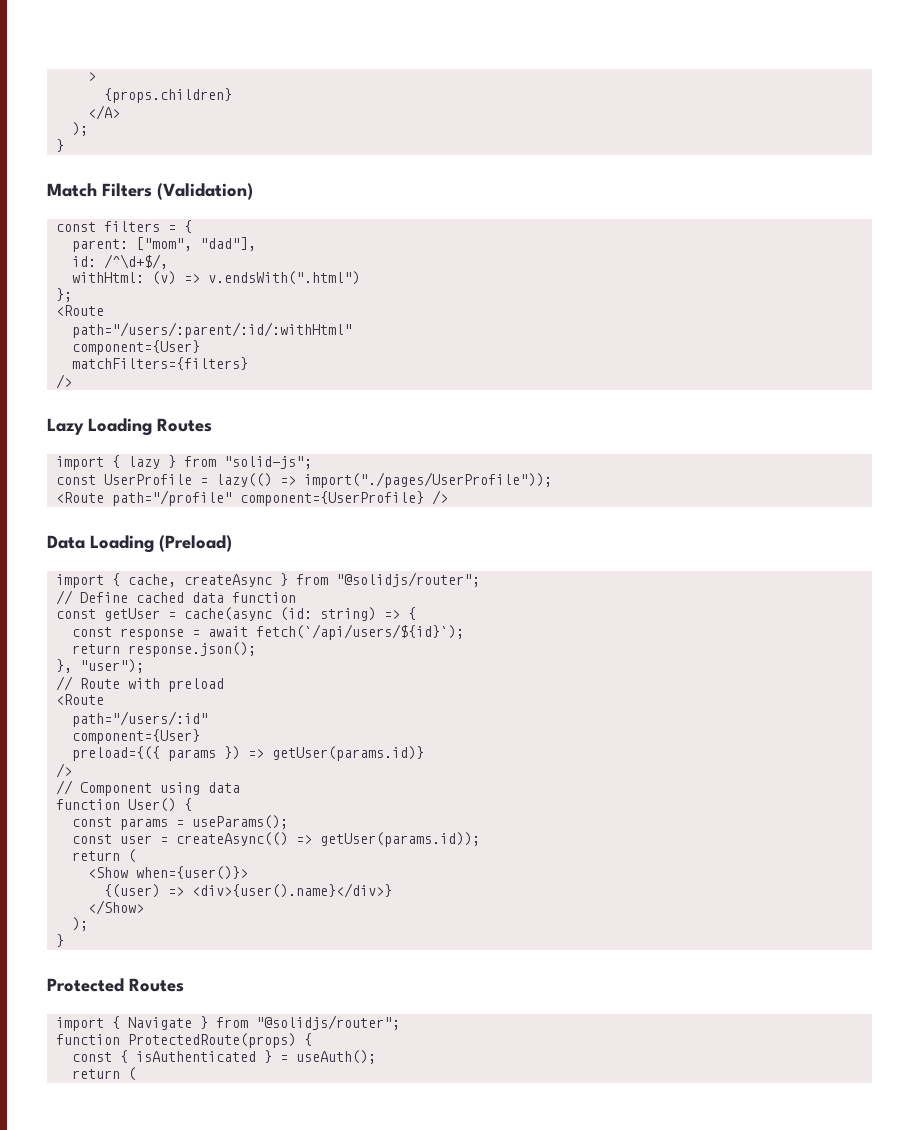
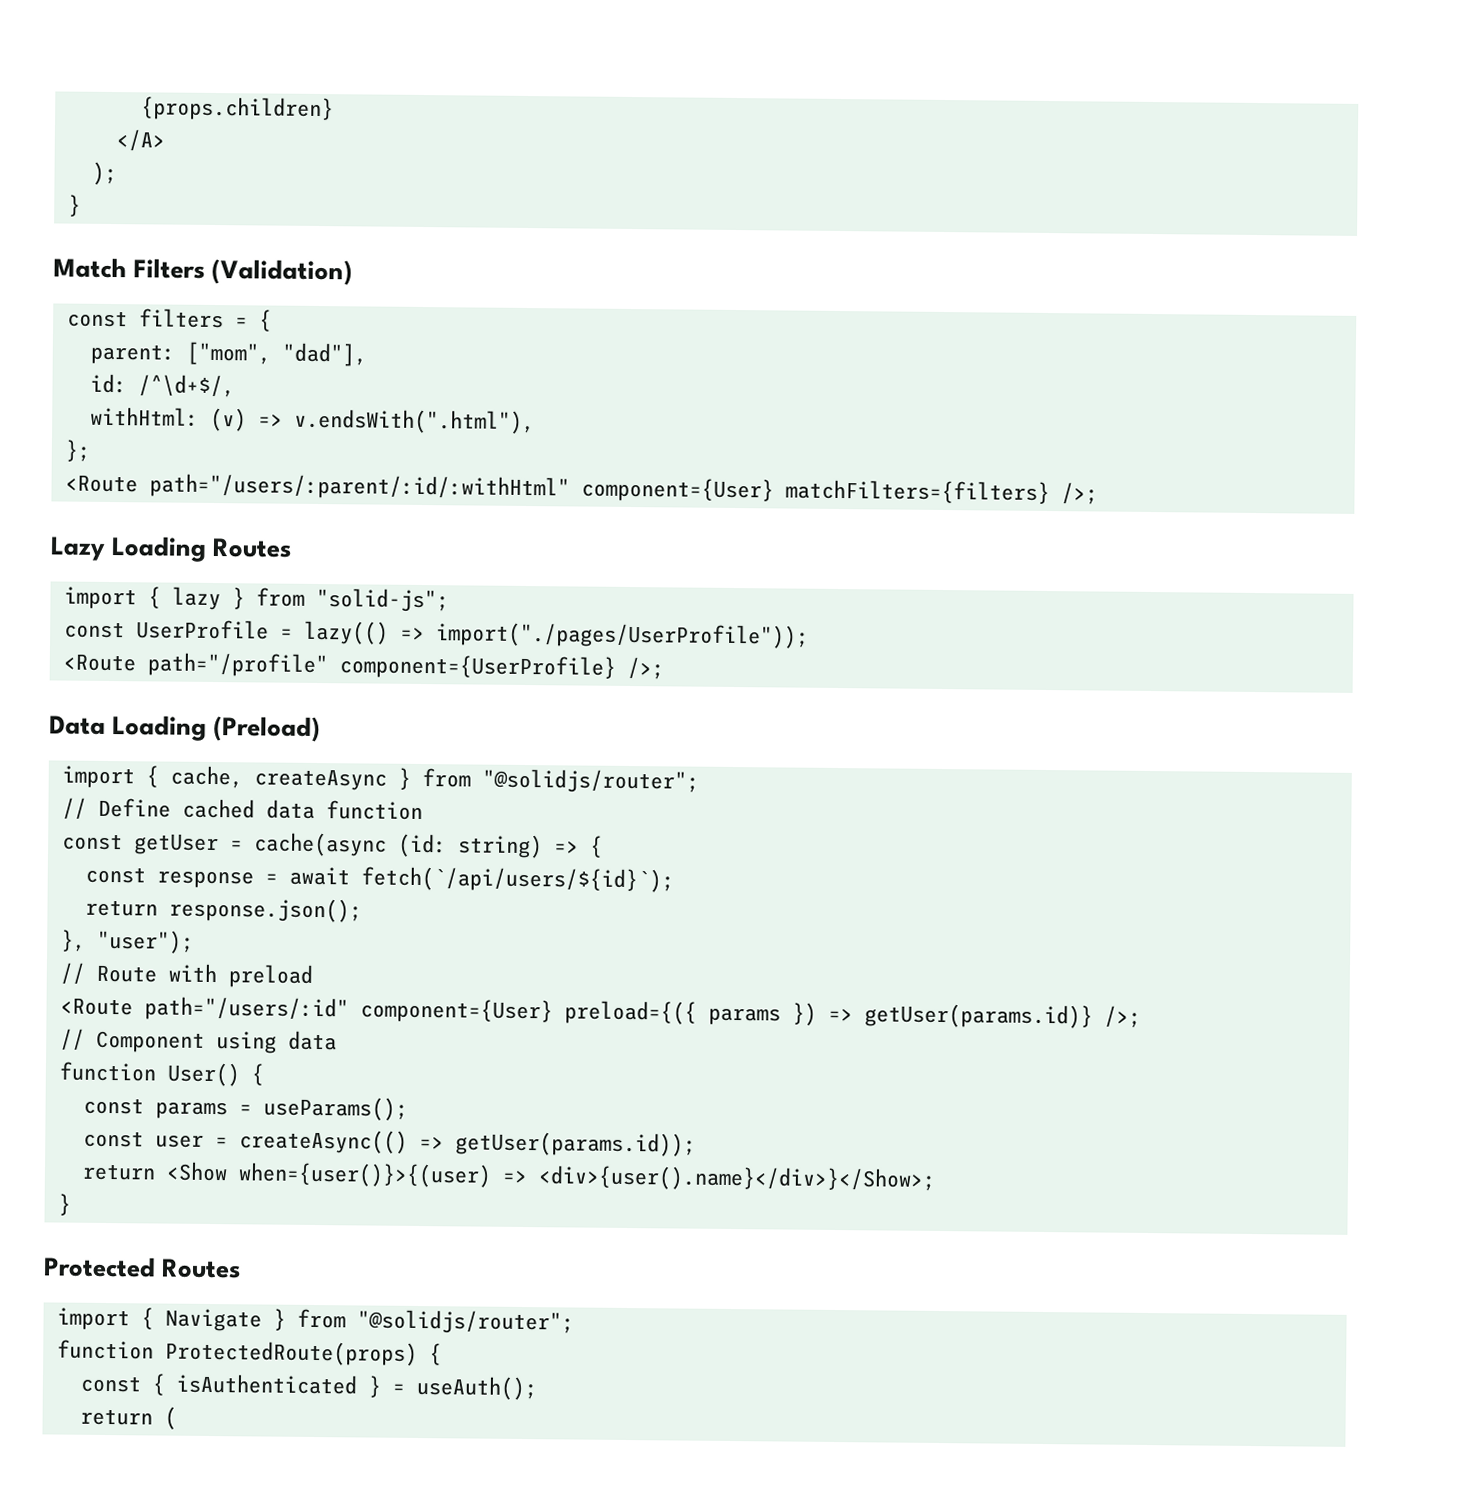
[88,72,97,81] > // -> (140, 109) none
[208,271,361,285] v.endsWith(".html") -> [293,408,535,435] v.endsWith(".html"),
(105, 310) // -> (138, 483) none
[72,340,201,355] // component={User} // -> [580,477,774,503] component={User}
[56,374,73,389] // /> -> [1060,482,1098,505] />;
[432,490,449,505] /> -> [626,656,664,680] />;
(105, 699) // -> (133, 1006) none
[72,729,201,744] // component={User} // -> [359,998,553,1024] component={User}
[56,763,73,778] // /> -> [1103,1005,1141,1028] />;
[128,849,137,863] [88,866,249,880] [104,883,393,898] [88,900,145,915] [72,917,89,931] ( // <Show when={user()}> // {(user) => <div>{user().name}</div>} // </Show> // ); -> [165,1161,936,1192] <Show when={user()}>{(user) => <div>{user().name}</div>}</Show>;

